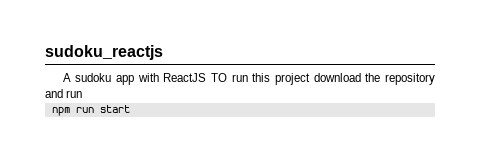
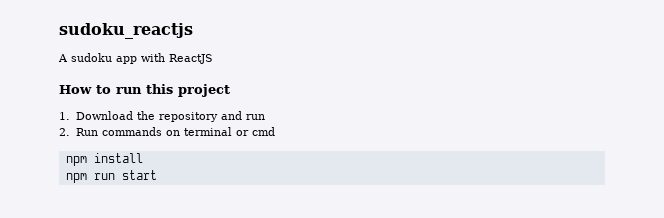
[211,73,228,82] TO -> [59,85,111,94] // How to
[313,73,361,82] download -> [59,111,134,120] // 1. Download
(83, 94) none -> [59,127,276,136] [65,153,143,166] // 2. Run commands on terminal or cmd // npm install

